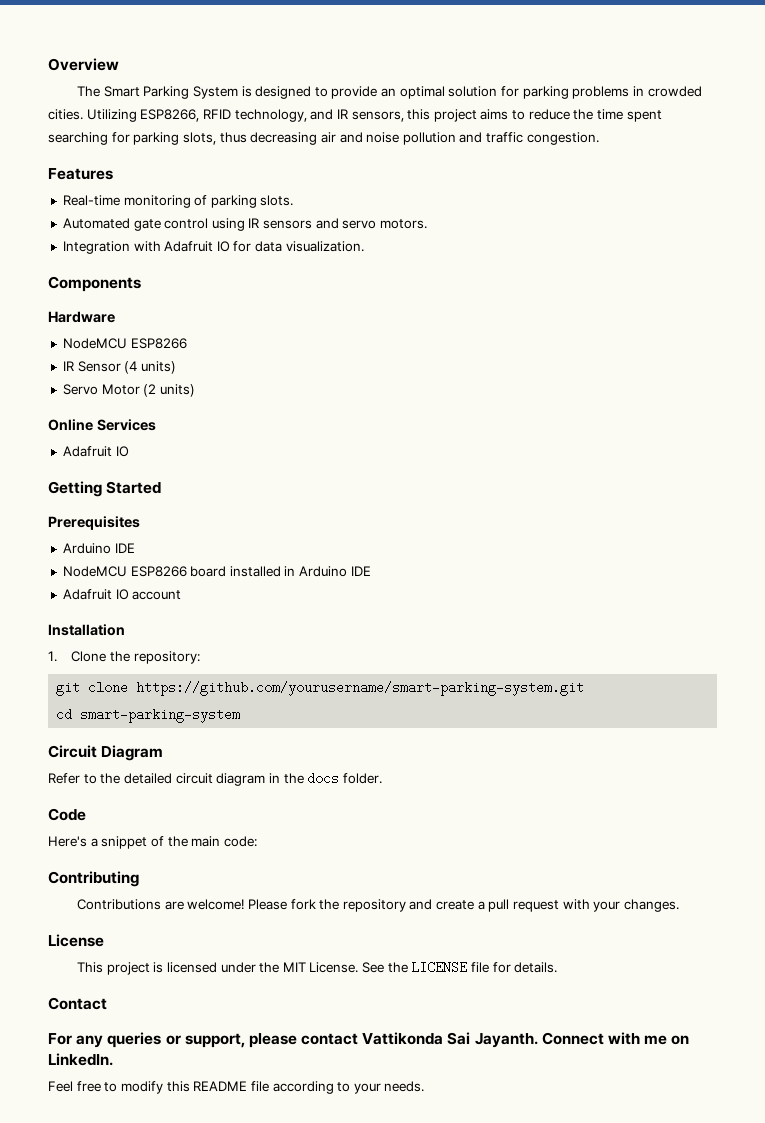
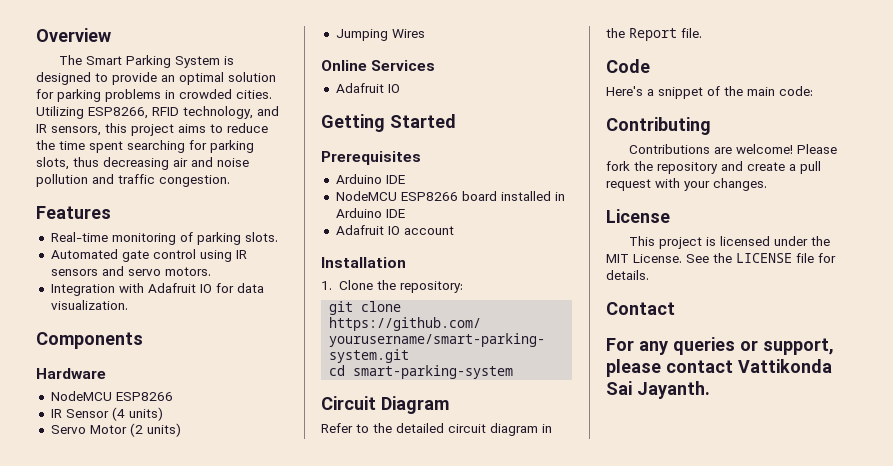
(195, 390) none -> [335,29,425,41] // Jumping Wires
[307,772,382,785] docs folder. -> [629,28,702,41] Report file.
[541,1032,690,1045] [48,1053,113,1066] [48,1081,425,1094] Connect with me on LinkedIn. // Feel free to modify this README file according to your needs. -> (710, 390) none

